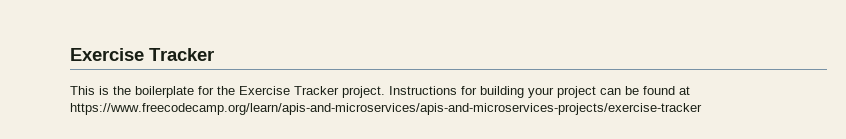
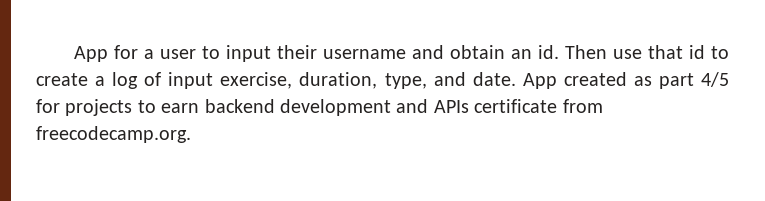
[70,48,214,61] [70,86,690,98] [70,103,702,115] Exercise Tracker // This is the boilerplate for the Exercise Tracker project. Instructions for building your project can be found at https://www.freecodecamp.org/learn/apis-and-microservices/apis-and-microservices-projects/exercise-tracker -> [73,45,730,62] [36,72,729,89] [36,99,603,116] [36,126,191,143] App for a user to input their username and obtain an id. Then use that id to create a log of input exercise, duration, type, and date. App created as part 4/5 for projects to earn backend development and APIs certificate from freecodecamp.org.

